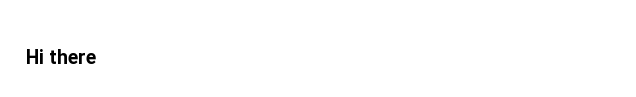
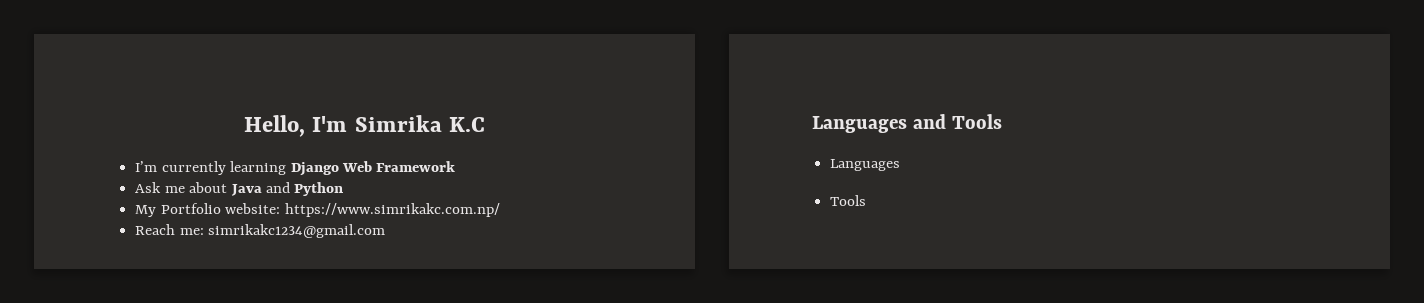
[26,49,97,64] Hi there -> [244,115,485,137] [135,161,456,176] [135,182,344,196] [135,203,500,217] [135,224,386,238] [812,114,1002,133] [830,159,901,171] [830,195,867,206] Hello, I'm Simrika K.C // I’m currently learning Django Web Framework // Ask me about Java and Python // My Portfolio website: https://www.simrikakc.com.np/ // Reach me: simrikakc1234@gmail.com // Languages and Tools // Languages // Tools

